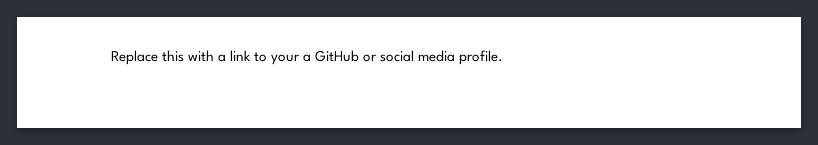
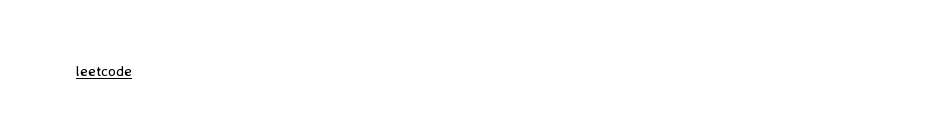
[110,50,504,65] Replace this with a link to your a GitHub or social media profile. -> [76,66,132,76] leetcode

